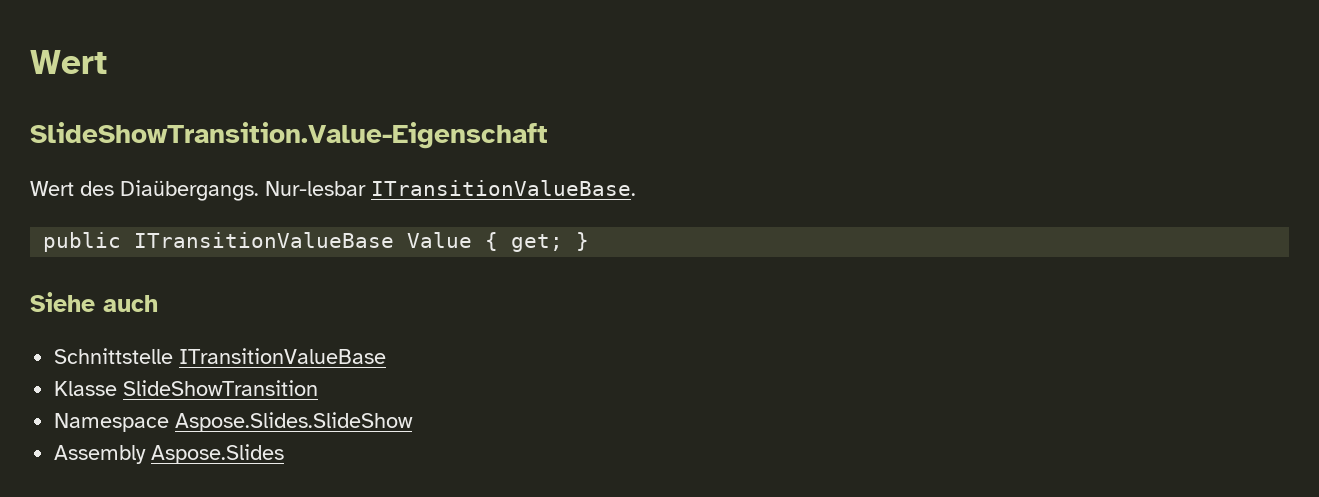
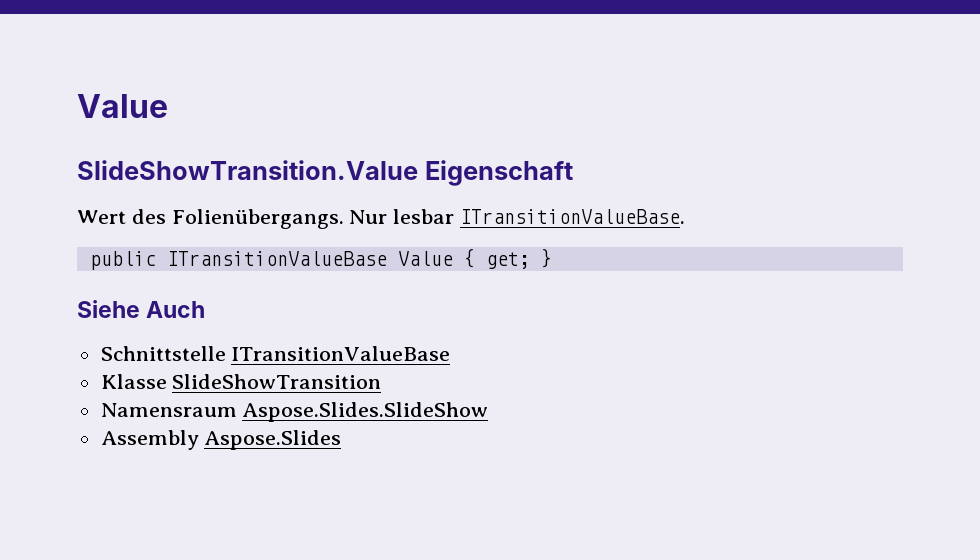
[30,50,107,74] [30,122,548,149] Wert // SlideShowTransition.Value-Eigenschaft -> [77,94,168,118] [77,160,573,186] Value // SlideShowTransition.Value Eigenschaft
[120,180,366,201] Diaübergangs. Nur-lesbar -> [171,209,455,229] Folienübergangs. Nur lesbar
[103,295,158,312] auch -> [146,301,206,318] Auch
[54,413,170,432] Namespace -> [100,403,237,417] Namensraum

